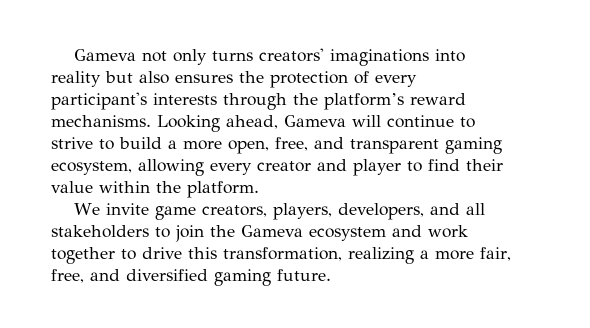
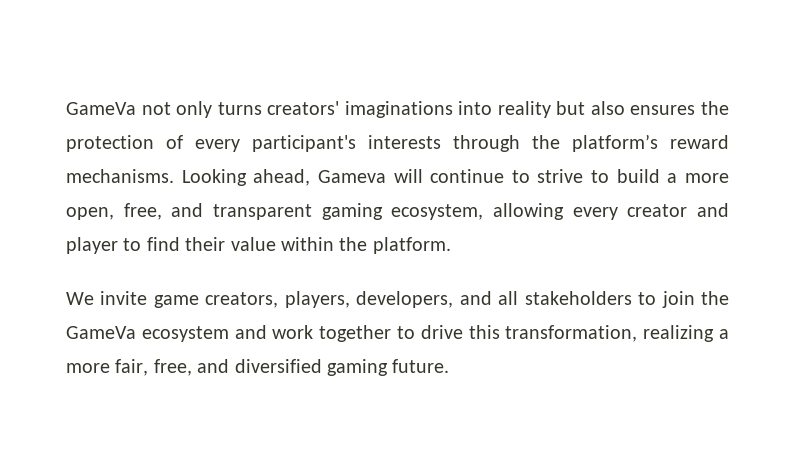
[74,49,137,61] Gameva -> [66,102,136,115] GameVa
[241,225,303,237] Gameva -> [66,326,136,339] GameVa

